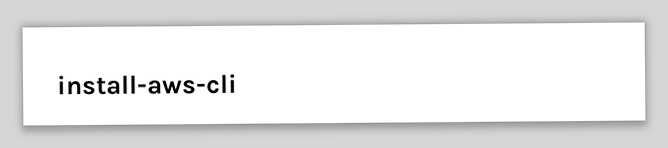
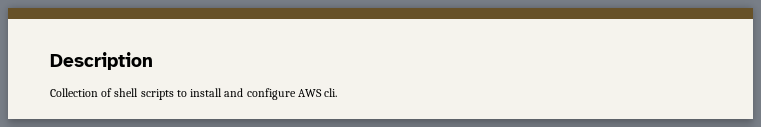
[57,73,238,96] install-aws-cli -> [50,52,153,70] [50,88,338,100] Description // Collection of shell scripts to install and configure AWS cli.

